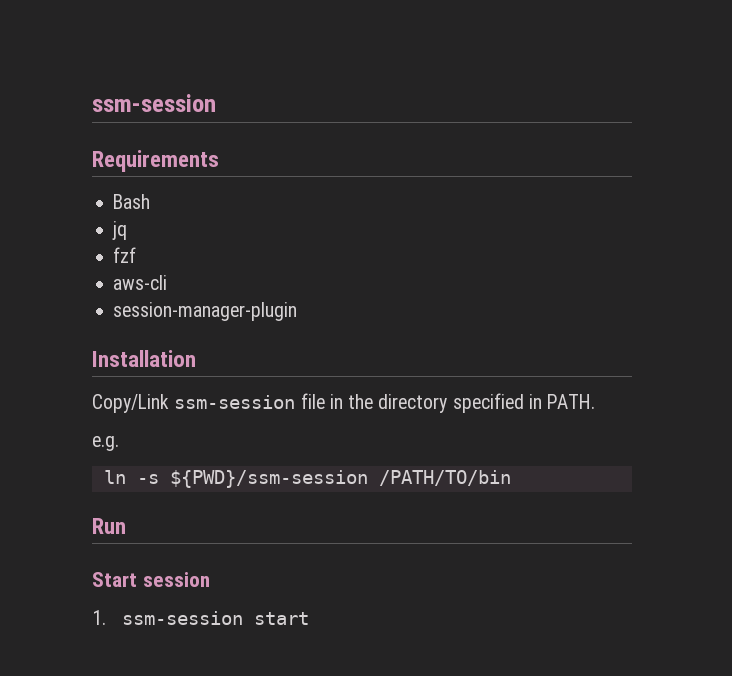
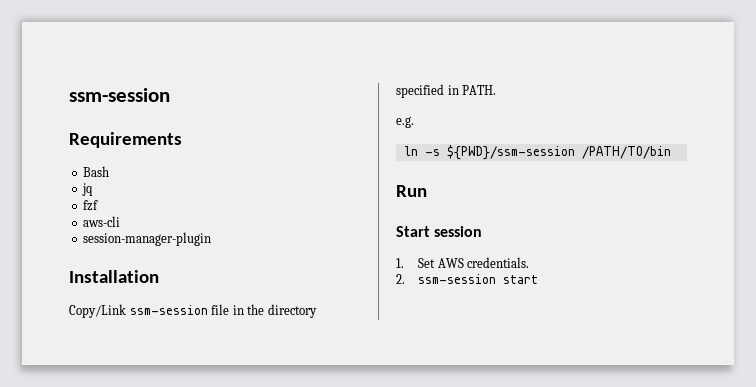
(106, 617) none -> [418,257,530,268] [396,274,405,284] Set AWS credentials. // 2.

